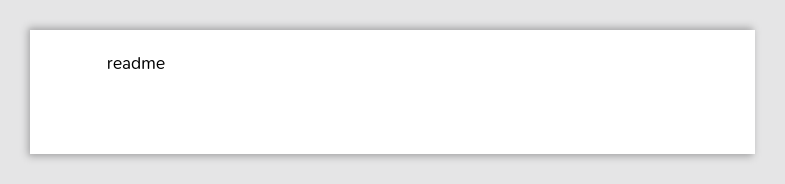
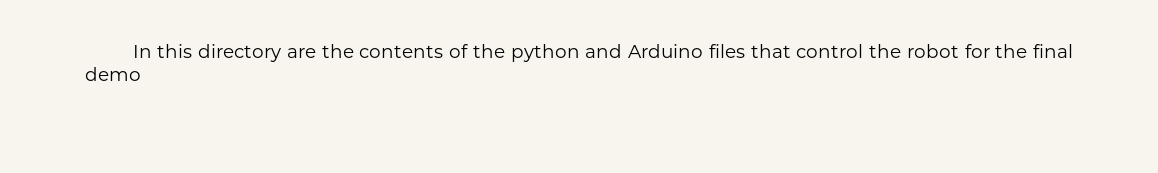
[107,57,165,69] readme -> [132,44,1073,62] [85,67,141,81] In this directory are the contents of the python and Arduino files that control the robot for the final demo

